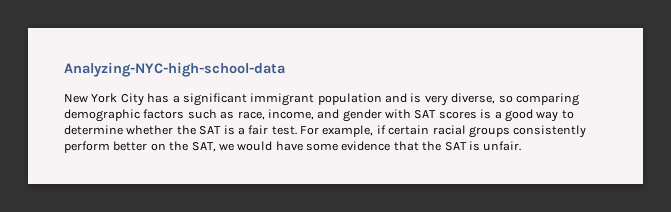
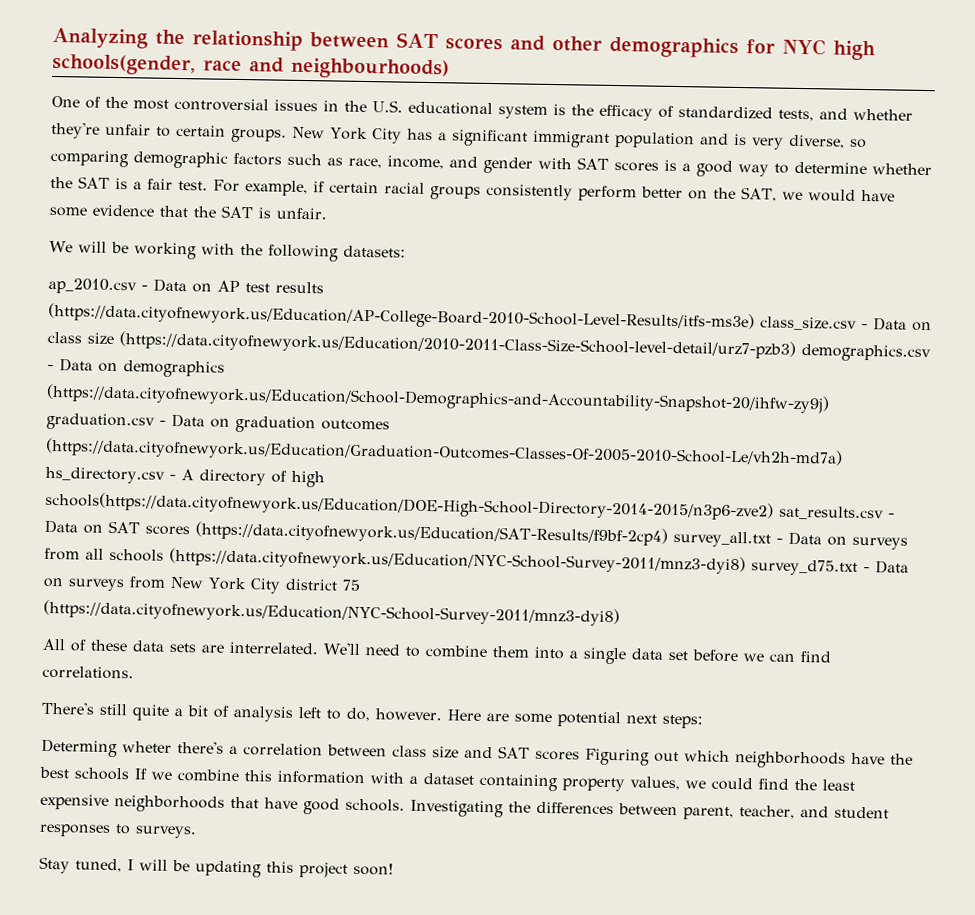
[64,62,285,77] Analyzing-NYC-high-school-data // -> [52,27,876,61] [52,53,450,80] [51,95,913,122] [51,121,287,143] Analyzing the relationship between SAT scores and other demographics for NYC high schools(gender, race and neighbourhoods) // One of the most controversial issues in the U.S. educational system is the efficacy of standardized tests, and whether they're unfair to certain groups.
(522, 146) none -> [49,240,406,262] [48,277,324,295] [48,302,932,333] [47,331,931,363] [47,358,225,378] [46,383,830,415] [46,412,390,434] [45,437,843,468] [45,466,325,488] [45,491,895,522] [44,519,908,550] [44,547,909,576] [43,576,361,594] [43,599,620,627] [42,638,831,665] [42,665,134,680] [41,701,703,729] [41,738,913,769] [39,766,855,792] [40,793,889,820] [39,823,197,839] [39,856,394,878] // We will be working with the following datasets: // ap_2010.csv - Data on AP test results (https://data.cityofnewyork.us/Education/AP-College-Board-2010-School-Level-Results/itfs-ms3e) class_size.csv - Data on class size (https://data.cityofnewyork.us/Education/2010-2011-Class-Size-School-level-detail/urz7-pzb3) demographics.csv - Data on demographics (https://data.cityofnewyork.us/Education/School-Demographics-and-Accountability-Snapshot-20/ihfw-zy9j) graduation.csv - Data on graduation outcomes (https://data.cityofnewyork.us/Education/Graduation-Outcomes-Classes-Of-2005-2010-School-Le/vh2h-md7a) hs_directory.csv - A directory of high schools(https://data.cityofnewyork.us/Education/DOE-High-School-Directory-2014-2015/n3p6-zve2) sat_results.csv - Data on SAT scores (https://data.cityofnewyork.us/Education/SAT-Results/f9bf-2cp4) survey_all.txt - Data on surveys from all schools (https://data.cityofnewyork.us/Education/NYC-School-Survey-2011/mnz3-dyi8) survey_d75.txt - Data on surveys from New York City district 75 (https://data.cityofnewyork.us/Education/NYC-School-Survey-2011/mnz3-dyi8) // All of these data sets are interrelated. We'll need to combine them into a single data set before we can find correlations. // There's still quite a bit of analysis left to do, however. Here are some potential next steps: // Determing wheter there's a correlation between class size and SAT scores Figuring out which neighborhoods have the best schools If we combine this information with a dataset containing property values, we could find the least expensive neighborhoods that have good schools. Investigating the differences between parent, teacher, and student responses to surveys. // Stay tuned, I will be updating this project soon!

